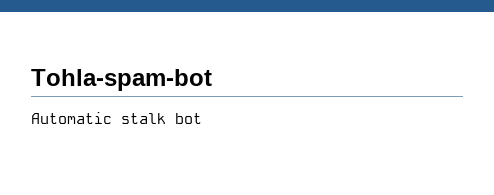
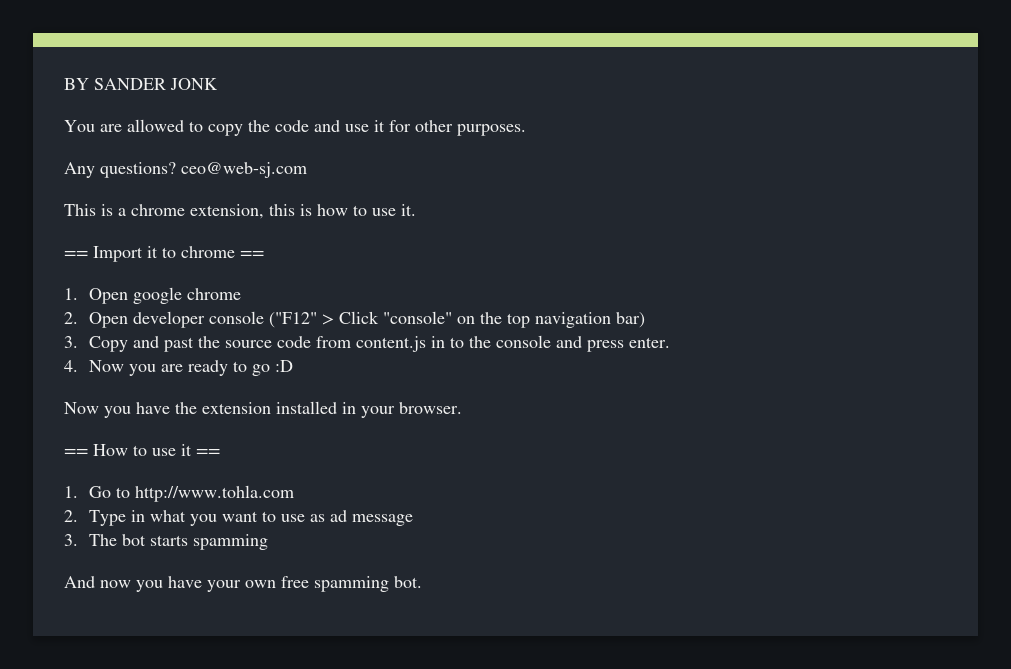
[31,69,212,91] [31,112,202,124] Tohla-spam-bot // Automatic stalk bot -> [64,78,218,90] [64,119,526,136] [64,162,307,178] [64,204,416,219] [64,246,264,262] [64,287,241,304] [64,311,645,328] [64,335,670,352] [64,360,293,376] [64,401,462,418] [64,444,220,456] [64,485,294,502] [64,510,413,526] [64,534,268,550] [64,576,422,592] BY SANDER JONK // You are allowed to copy the code and use it for other purposes. // Any questions? ceo@web-sj.com // This is a chrome extension, this is how to use it. // == Import it to chrome == // 1. Open google chrome // 2. Open developer console ("F12" > Click "console" on the top navigation bar) // 3. Copy and past the source code from content.js in to the console and press enter. // 4. Now you are ready to go :D // Now you have the extension installed in your browser. // == How to use it == // 1. Go to http://www.tohla.com // 2. Type in what you want to use as ad message // 3. The bot starts spamming // And now you have your own free spamming bot.

